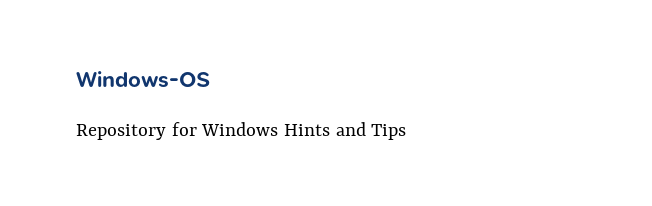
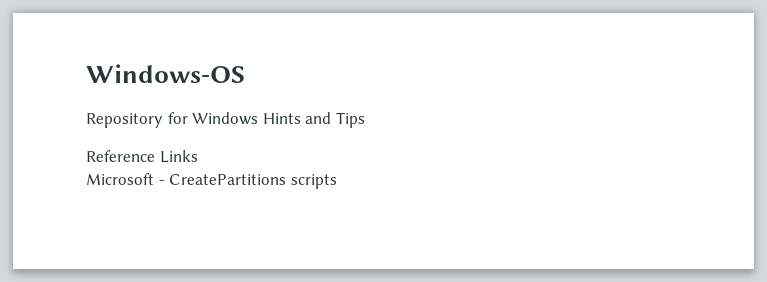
(407, 132) none -> [86,150,198,163] [86,173,337,189] // Reference Links // Microsoft - CreatePartitions scripts

